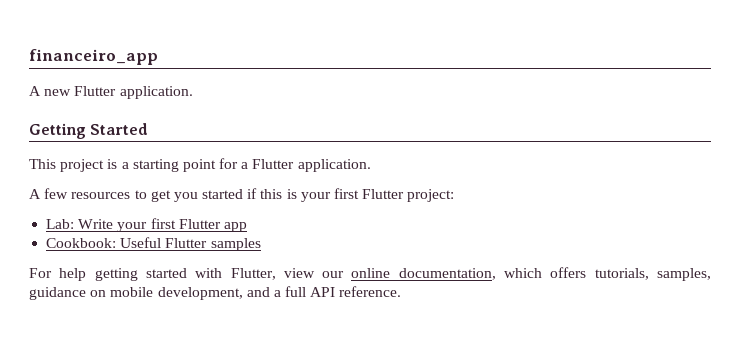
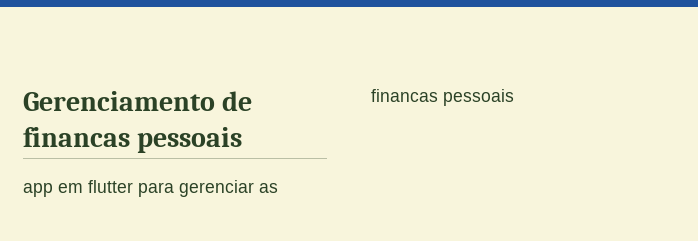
[29,49,158,65] [29,86,193,99] [29,123,149,139] [29,158,371,172] [29,188,455,202] [46,218,247,232] [46,237,261,251] [29,267,711,281] [29,286,402,300] financeiro_app // A new Flutter application. // Getting Started // This project is a starting point for a Flutter application. // A few resources to get you started if this is your first Flutter project: // Lab: Write your first Flutter app // Cookbook: Useful Flutter samples // For help getting started with Flutter, view our online documentation, which offers tutorials, samples, guidance on mobile development, and a full API reference. -> [23,91,253,111] [23,127,243,153] [23,180,278,197] [371,89,514,106] Gerenciamento de financas pessoais // app em flutter para gerenciar as financas pessoais

